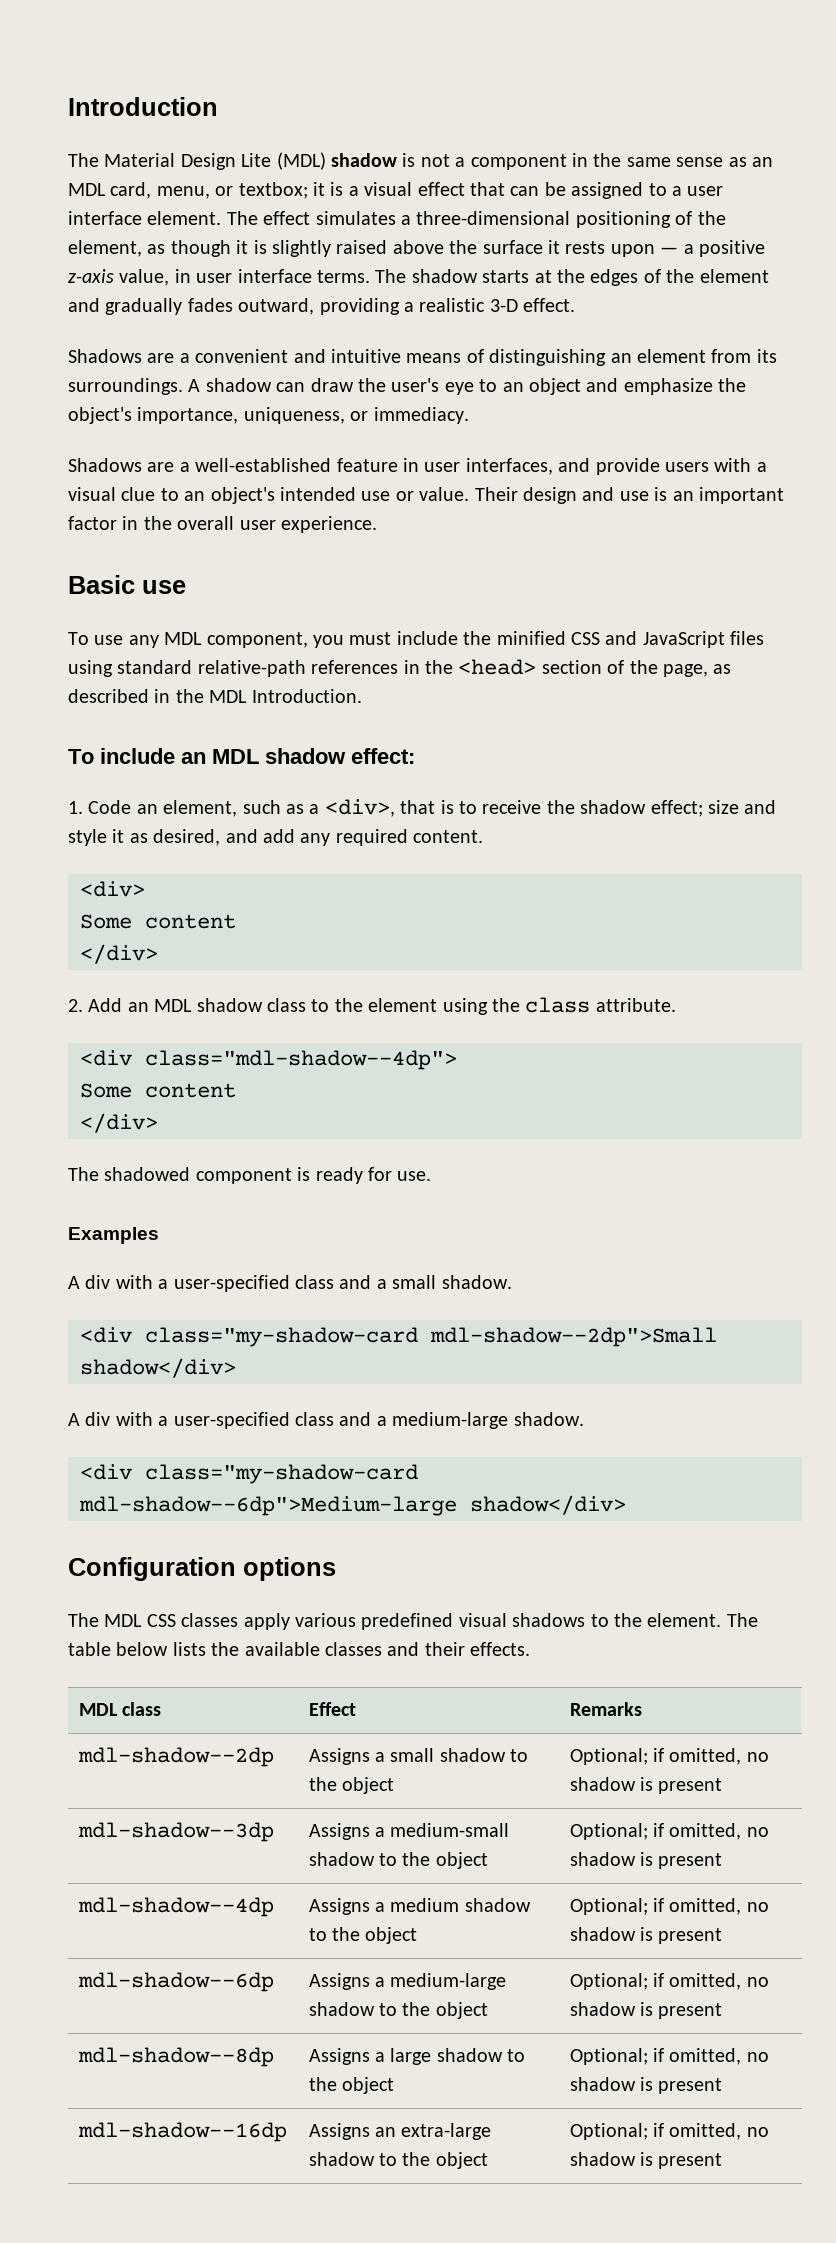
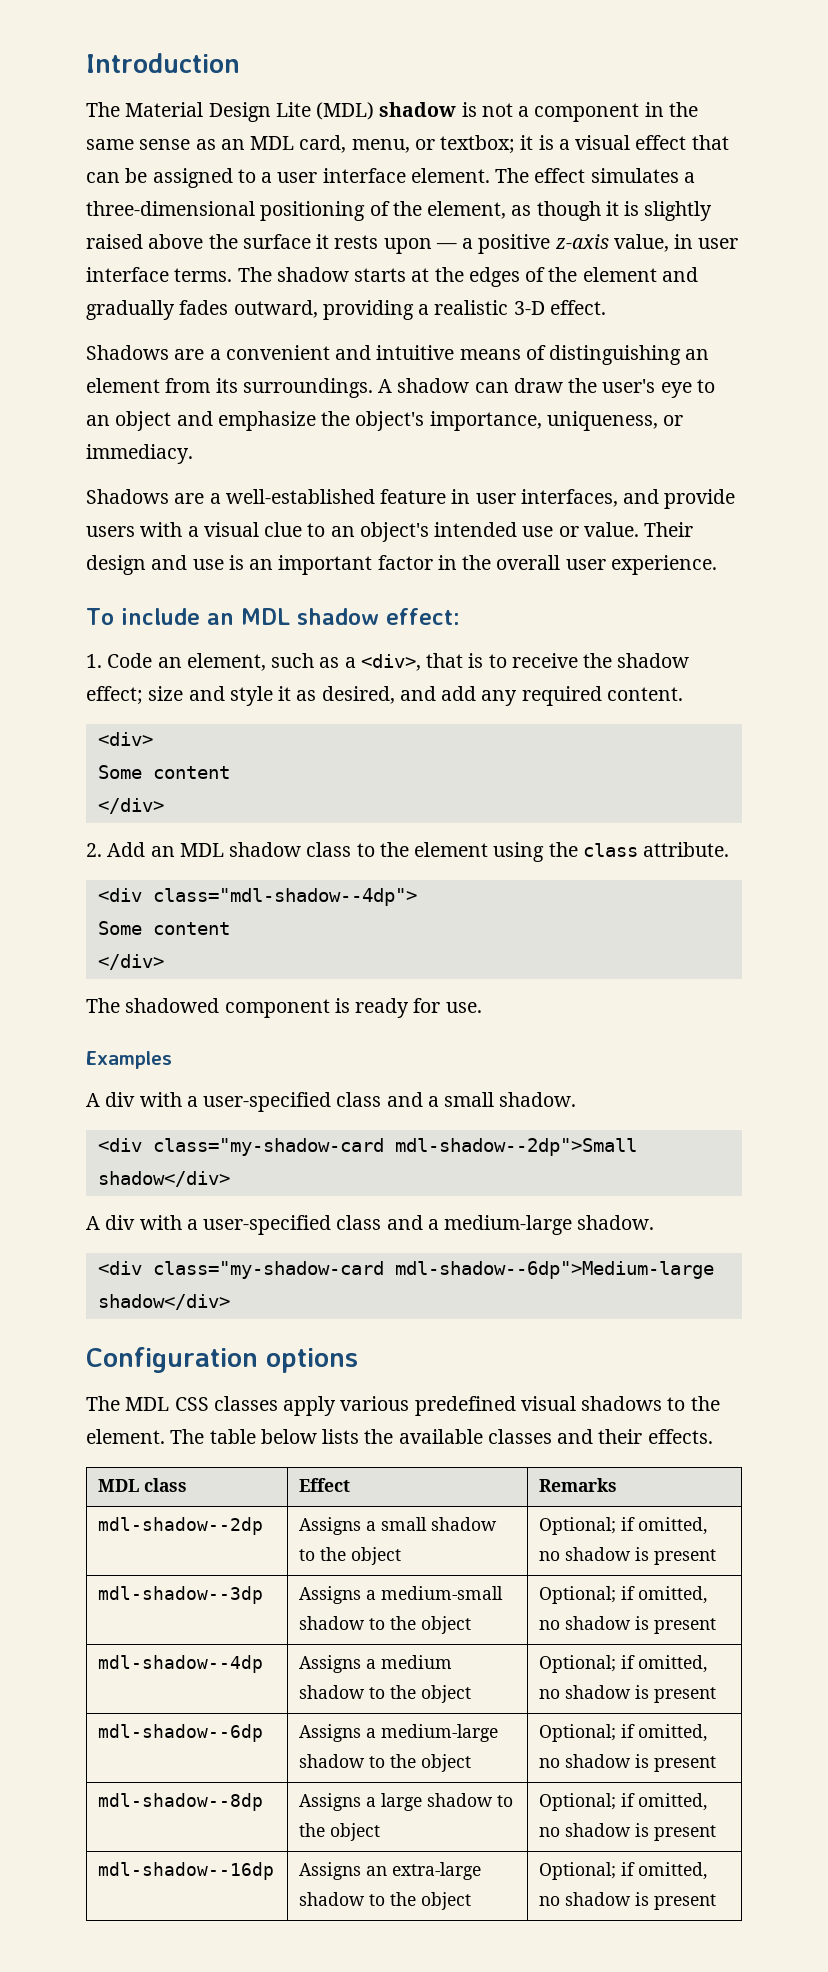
[68,575,186,594] [68,631,765,648] [68,659,732,677] [68,689,362,703] // Basic use // To use any MDL component, you must include the minified CSS and JavaScript files using standard relative-path references in the <head> section of the page, as described in the MDL Introduction. -> (717, 565) none

